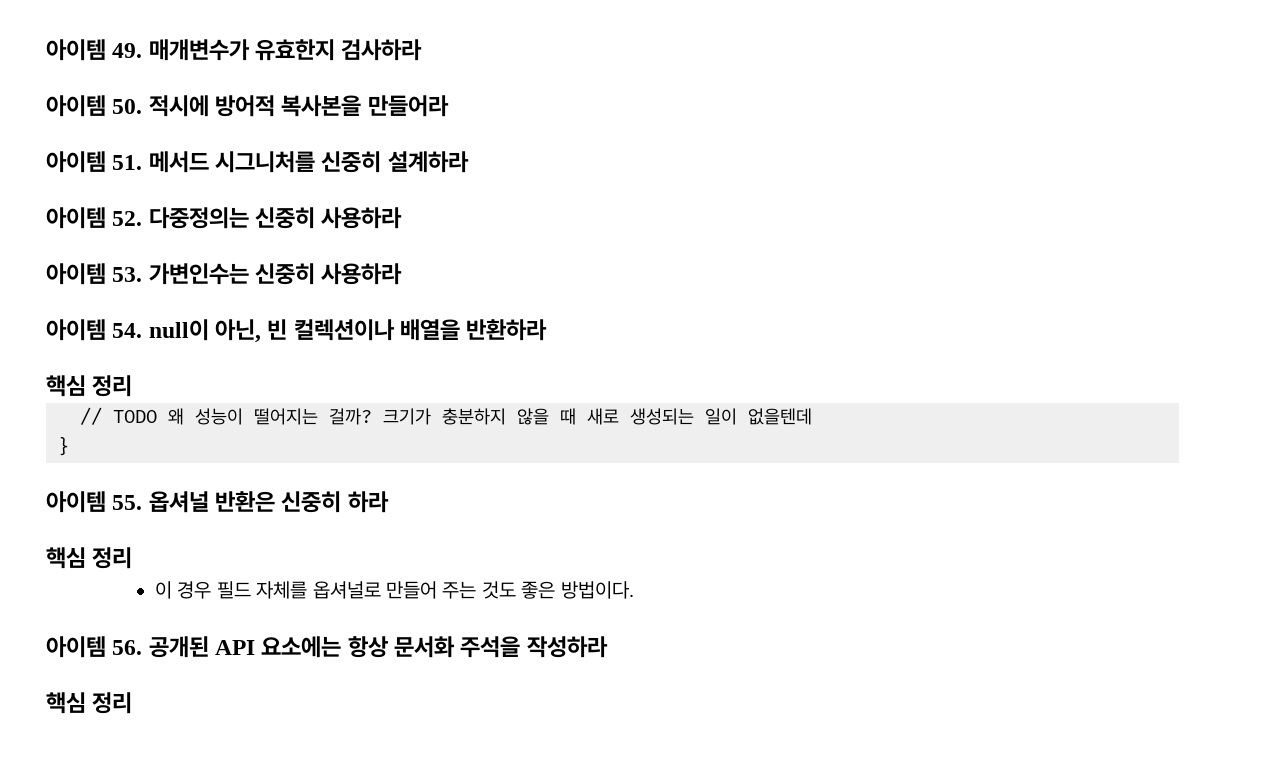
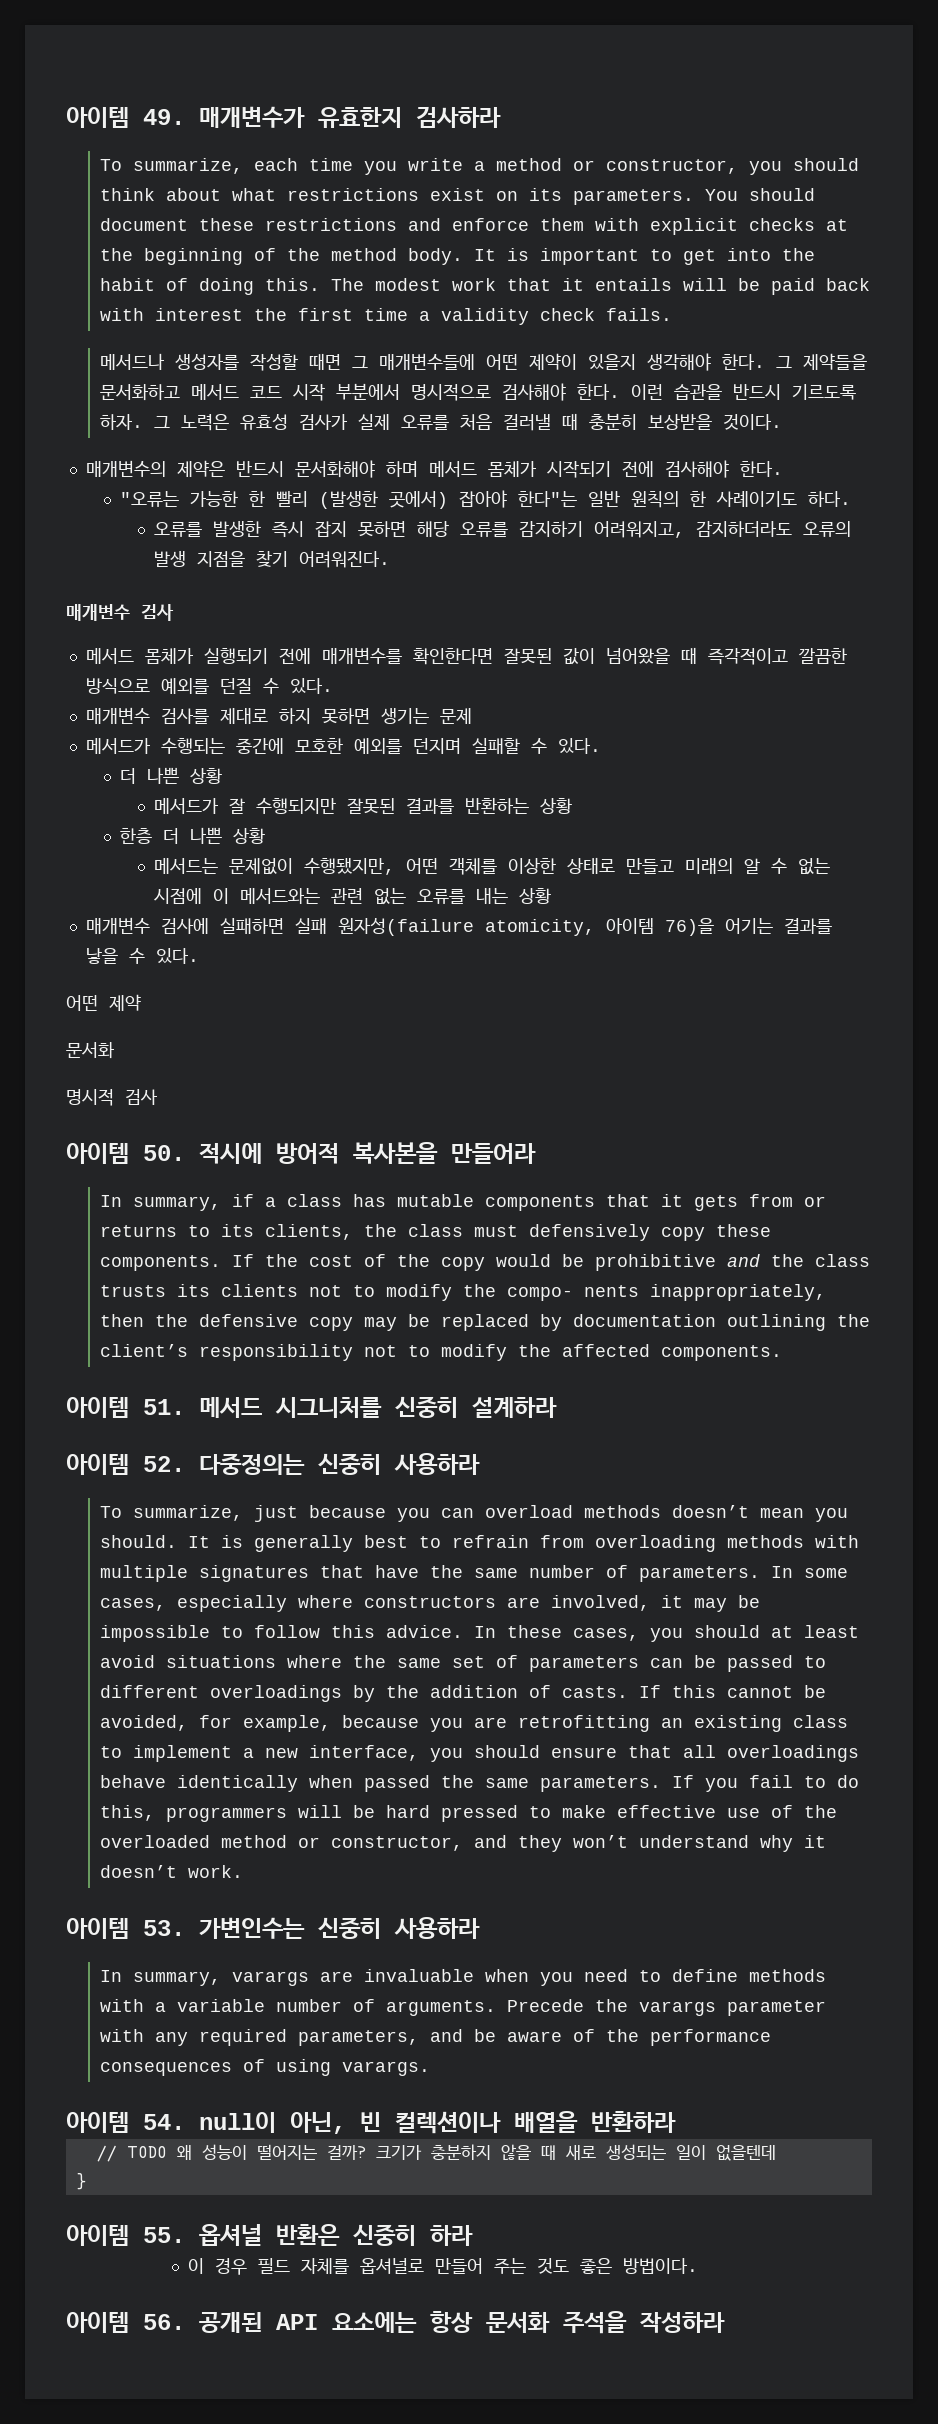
(423, 50) none -> [100,158,860,175] [100,188,816,205] [100,218,849,235] [100,248,816,265] [100,278,871,295] [100,308,673,325] [100,353,868,371] [100,383,857,401] [100,413,783,431] [85,460,783,478] [119,490,851,509] [154,521,852,538] [154,551,391,568] [66,604,174,621] [85,647,847,665] [85,678,333,694] [85,707,472,724] [85,738,601,754] [119,767,222,784] [154,797,573,814] [119,827,265,844] [154,857,831,875] [154,888,552,905] [85,917,832,936] [85,948,199,964] [66,994,141,1011] [66,1041,115,1059] [66,1089,158,1106] // To summarize, each time you write a method or constructor, you should think about what restrictions exist on its parameters. You should document these restrictions and enforce them with explicit checks at the beginning of the method body. It is important to get into the habit of doing this. The modest work that it entails will be paid back with interest the first time a validity check fails. // 메서드나 생성자를 작성할 때면 그 매개변수들에 어떤 제약이 있을지 생각해야 한다. 그 제약들을 문서화하고 메서드 코드 시작 부분에서 명시적으로 검사해야 한다. 이런 습관을 반드시 기르도록 하자. 그 노력은 유효성 검사가 실제 오류를 처음 걸러낼 때 충분히 보상받을 것이다. // 매개변수의 제약은 반드시 문서화해야 하며 메서드 몸체가 시작되기 전에 검사해야 한다. // "오류는 가능한 한 빨리 (발생한 곳에서) 잡아야 한다"는 일반 원칙의 한 사례이기도 하다. // 오류를 발생한 즉시 잡지 못하면 해당 오류를 감지하기 어려워지고, 감지하더라도 오류의 발생 지점을 찾기 어려워진다. // 매개변수 검사 // 메서드 몸체가 실행되기 전에 매개변수를 확인한다면 잘못된 값이 넘어왔을 때 즉각적이고 깔끔한 방식으로 예외를 던질 수 있다. // 매개변수 검사를 제대로 하지 못하면 생기는 문제 // 메서드가 수행되는 중간에 모호한 예외를 던지며 실패할 수 있다. // 더 나쁜 상황 // 메서드가 잘 수행되지만 잘못된 결과를 반환하는 상황 // 한층 더 나쁜 상황 // 메서드는 문제없이 수행됐지만, 어떤 객체를 이상한 상태로 만들고 미래의 알 수 없는 시점에 이 메서드와는 관련 없는 오류를 내는 상황 // 매개변수 검사에 실패하면 실패 원자성(failure atomicity, 아이템 76)을 어기는 결과를 낳을 수 있다. // 어떤 제약 // 문서화 // 명시적 검사
(449, 106) none -> [100,1194,827,1211] [100,1224,772,1241] [100,1254,871,1271] [100,1284,827,1301] [100,1314,871,1331] [100,1344,783,1361] // In summary, if a class has mutable components that it gets from or returns to its clients, the class must defensively copy these components. If the cost of the copy would be prohibitive and the class trusts its clients not to modify the compo- nents inappropriately, then the defensive copy may be replaced by documentation outlining the client’s responsibility not to modify the affected components.
(403, 218) none -> [100,1505,849,1522] [100,1535,860,1552] [100,1565,849,1582] [100,1595,761,1612] [100,1625,860,1642] [100,1655,827,1672] [100,1685,827,1702] [100,1715,849,1732] [100,1745,860,1762] [100,1775,860,1792] [100,1805,838,1822] [100,1835,827,1852] [100,1865,244,1878] // To summarize, just because you can overload methods doesn’t mean you should. It is generally best to refrain from overloading methods with multiple signatures that have the same number of parameters. In some cases, especially where constructors are involved, it may be impossible to follow this advice. In these cases, you should at least avoid situations where the same set of parameters can be passed to different overloadings by the addition of casts. If this cannot be avoided, for example, because you are retrofitting an existing class to implement a new interface, you should ensure that all overloadings behave identically when passed the same parameters. If you fail to do this, programmers will be hard pressed to make effective use of the overloaded method or constructor, and they won’t understand why it doesn’t work.
(403, 274) none -> [100,1969,827,1986] [100,1999,827,2016] [100,2029,772,2046] [100,2059,431,2076] // In summary, varargs are invaluable when you need to define methods with a variable number of arguments. Precede the varargs parameter with any required parameters, and be aware of the performance consequences of using varargs.
[46,375,133,397] // 핵심 정리 -> (676, 2122) none
[46,547,133,569] // 핵심 정리 -> (473, 2235) none
[46,692,133,714] // 핵심 정리 -> (725, 2322) none

